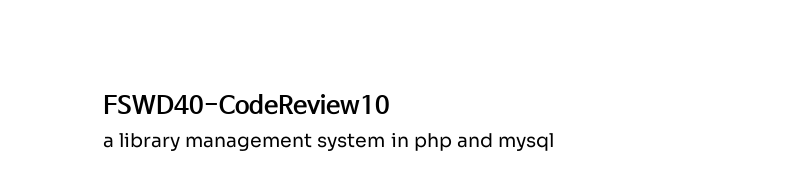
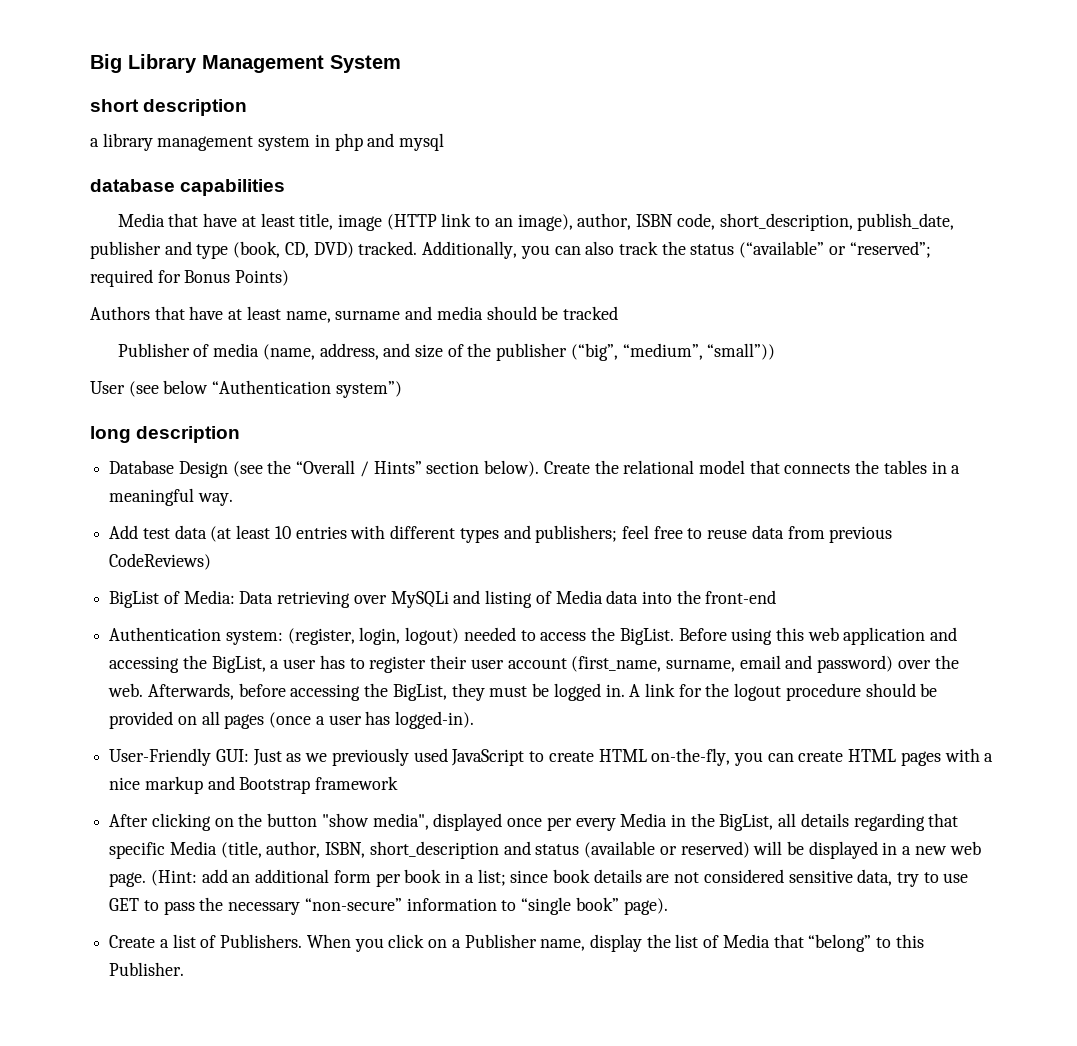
[103,94,390,115] FSWD40-CodeReview10 -> [90,54,401,73] [90,99,248,116] Big Library Management System // short description
(554, 142) none -> [90,179,286,196] [117,213,955,231] [90,241,931,259] [90,269,290,287] [90,306,618,323] [117,343,776,361] [90,380,402,398] [90,426,241,443] [109,460,961,478] [109,488,233,506] [109,525,893,543] [109,553,212,570] [109,590,777,608] [109,627,958,645] [109,655,959,673] [108,683,938,701] [109,711,475,729] [109,748,994,766] [109,776,399,794] [109,813,959,831] [109,841,981,859] [109,869,969,887] [109,897,668,915] [109,934,924,952] [109,962,185,976] // database capabilities // Media that have at least title, image (HTTP link to an image), author, ISBN code, short_description, publish_date, publisher and type (book, CD, DVD) tracked. Additionally, you can also track the status (“available” or “reserved”; required for Bonus Points) // Authors that have at least name, surname and media should be tracked // Publisher of media (name, address, and size of the publisher (“big”, “medium”, “small”)) // User (see below “Authentication system”) // long description // Database Design (see the “Overall / Hints” section below). Create the relational model that connects the tables in a meaningful way. // Add test data (at least 10 entries with different types and publishers; feel free to reuse data from previous CodeReviews) // BigList of Media: Data retrieving over MySQLi and listing of Media data into the front-end // Authentication system: (register, login, logout) needed to access the BigList. Before using this web application and accessing the BigList, a user has to register their user account (first_name, surname, email and password) over the web. Afterwards, before accessing the BigList, they must be logged in. A link for the logout procedure should be provided on all pages (once a user has logged-in). // User-Friendly GUI: Just as we previously used JavaScript to create HTML on-the-fly, you can create HTML pages with a nice markup and Bootstrap framework // After clicking on the button "show media", displayed once per every Media in the BigList, all details regarding that specific Media (title, author, ISBN, short_description and status (available or reserved) will be displayed in a new web page. (Hint: add an additional form per book in a list; since book details are not considered sensitive data, try to use GET to pass the necessary “non-secure” information to “single book” page). // Create a list of Publishers. When you click on a Publisher name, display the list of Media that “belong” to this Publisher.

